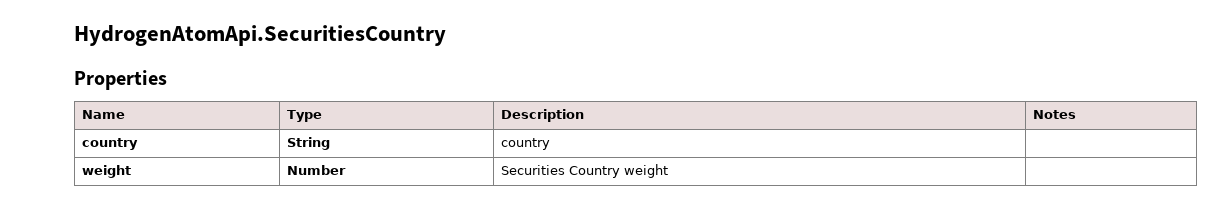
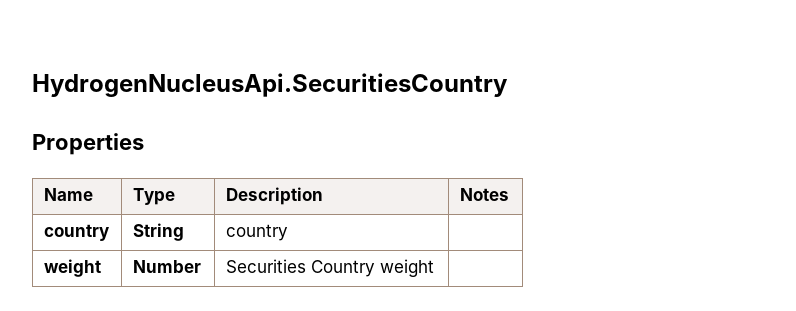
[74,25,446,46] HydrogenAtomApi.SecuritiesCountry -> [32,73,508,97] HydrogenNucleusApi.SecuritiesCountry

